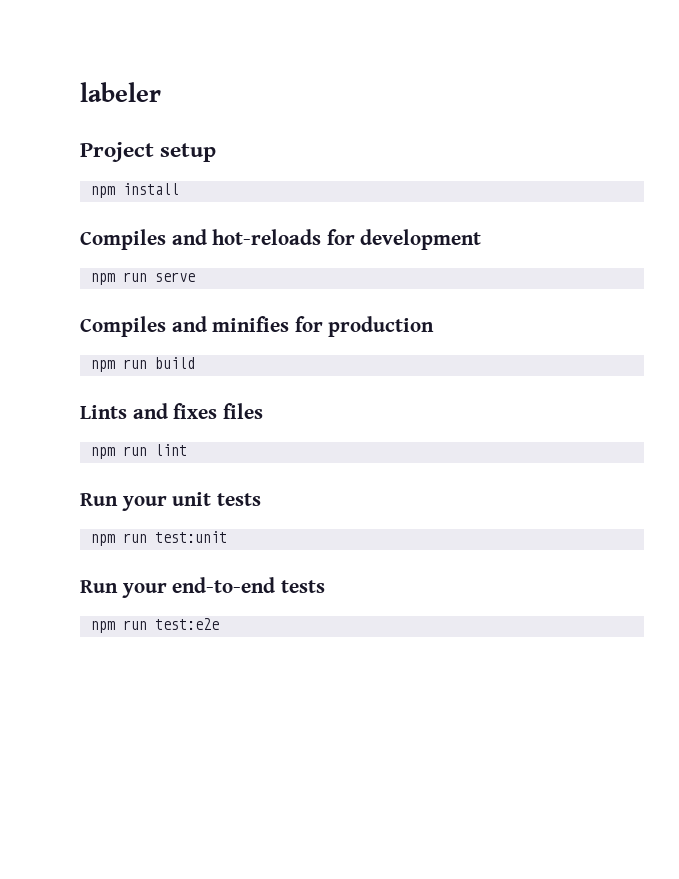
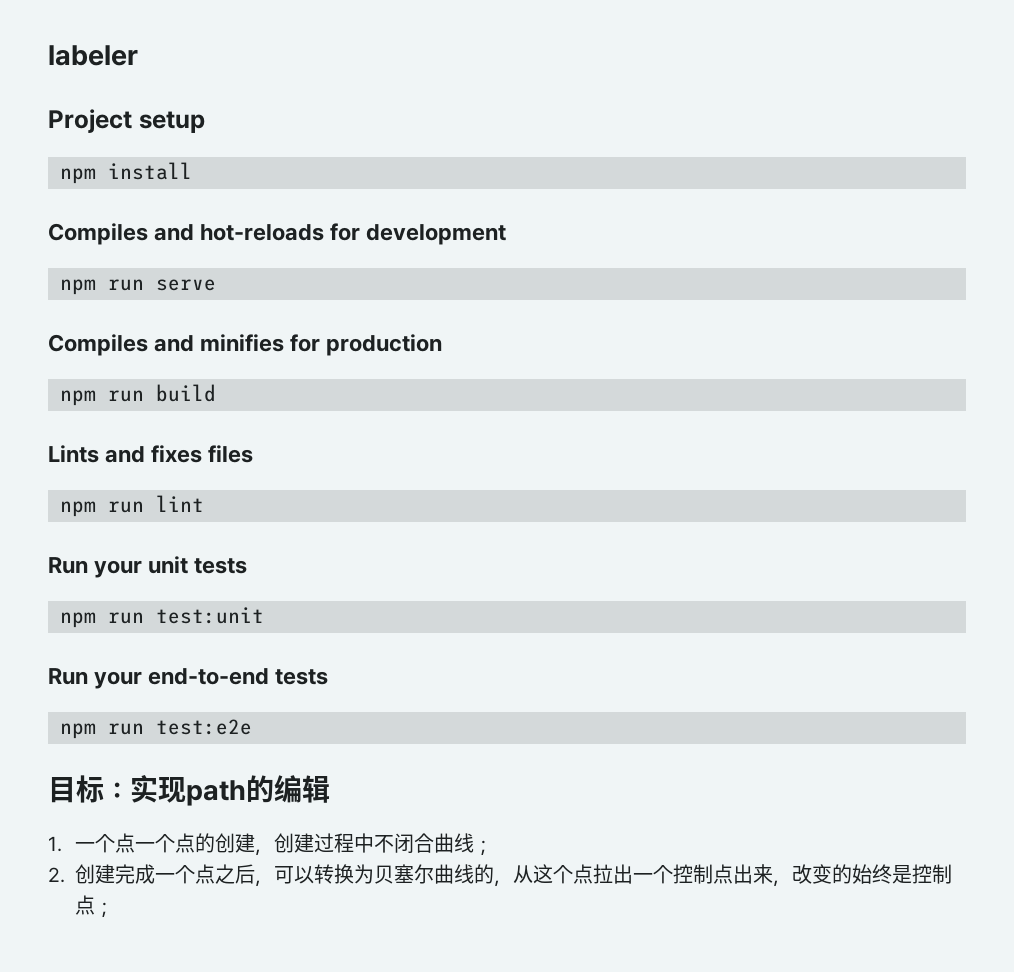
(220, 624) none -> [48,775,330,806] [48,833,494,856] [48,864,953,887] [75,895,115,918] // 目标：实现path的编辑 // 1.一个点一个点的创建，创建过程中不闭合曲线； // 2.创建完成一个点之后，可以转换为贝塞尔曲线的，从这个点拉出一个控制点出来，改变的始终是控制点；

